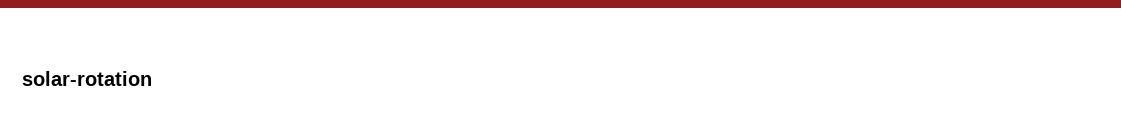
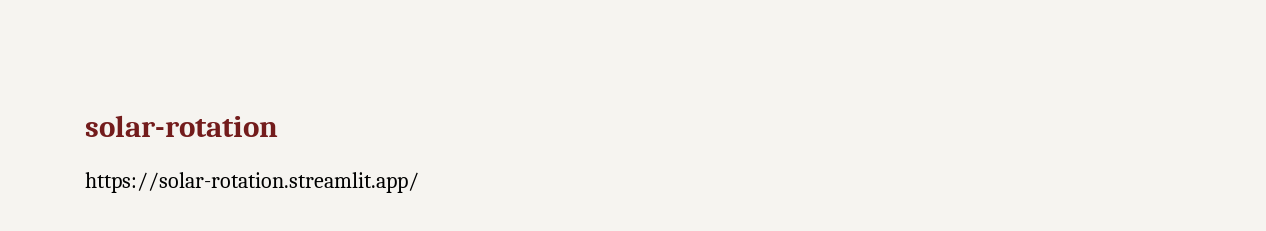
(152, 78) none -> [85,172,419,193] // https://solar-rotation.streamlit.app/

